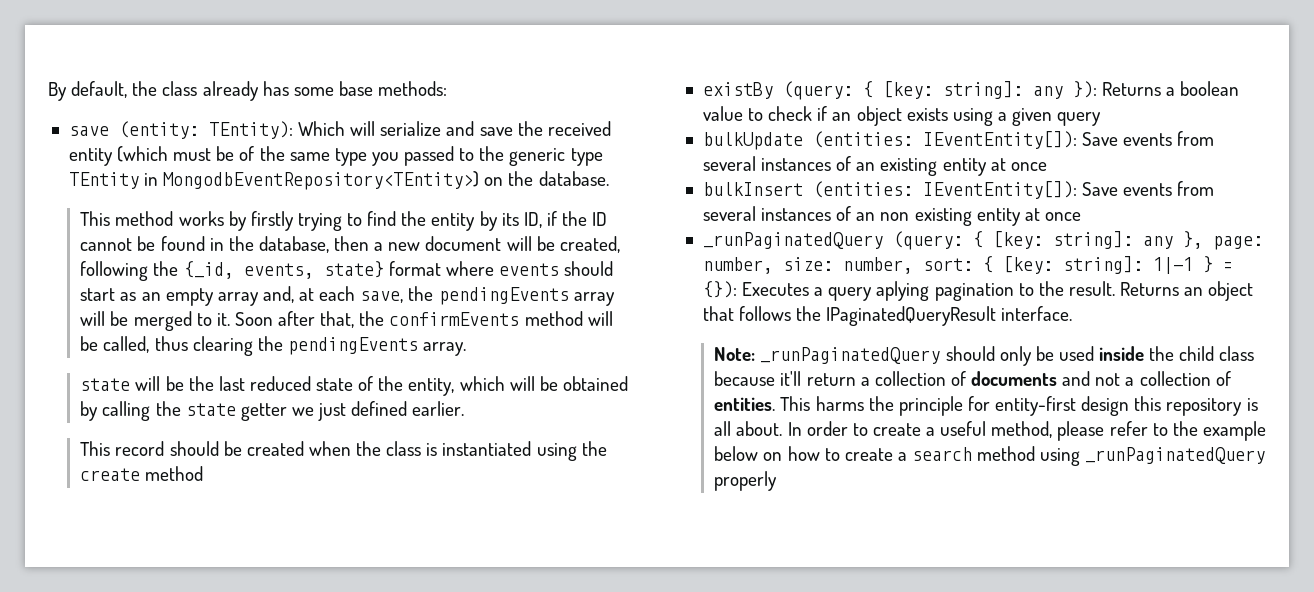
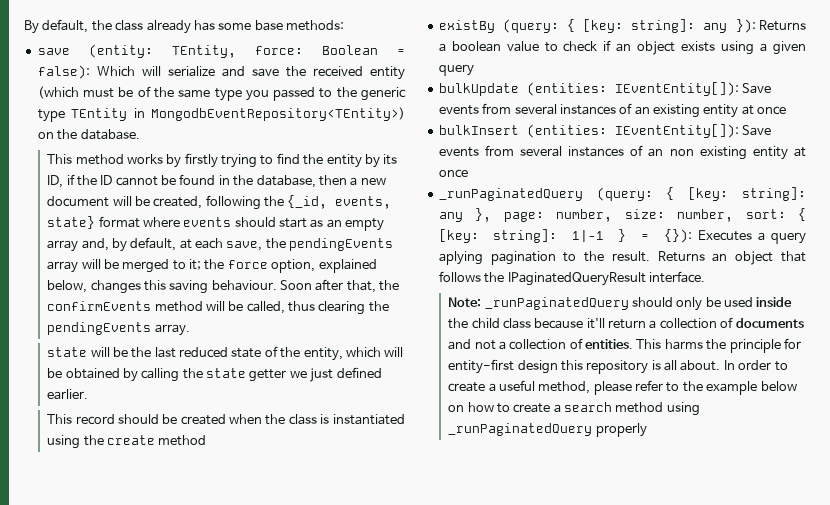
[208,121,293,139] TEntity): -> [171,45,406,58] [37,65,90,79] TEntity, force: Boolean = false):
(294, 294) none -> [111,237,177,252] by default,
[216,313,230,326] it. -> [189,259,377,273] [47,280,277,294] it; the force option, explained below, changes this saving behaviour.

